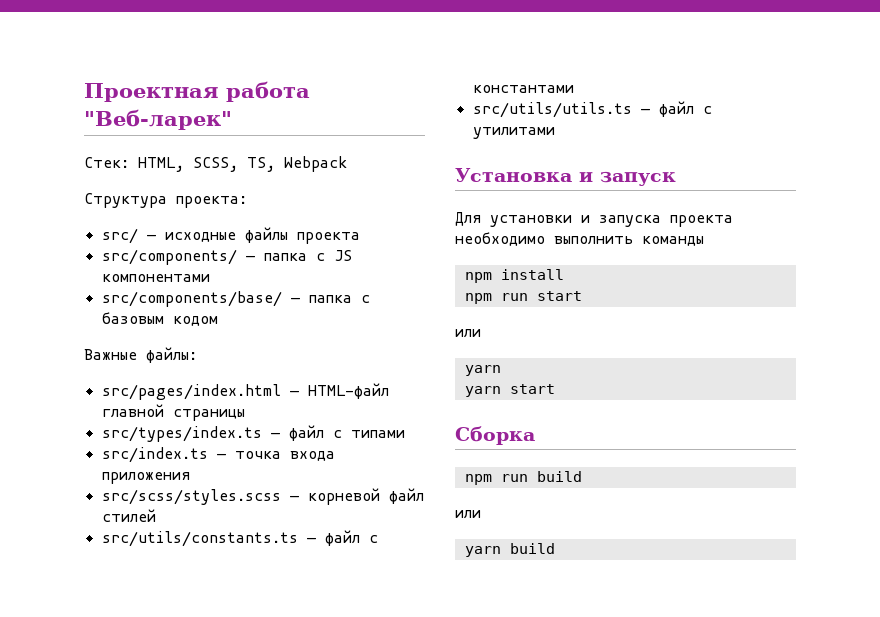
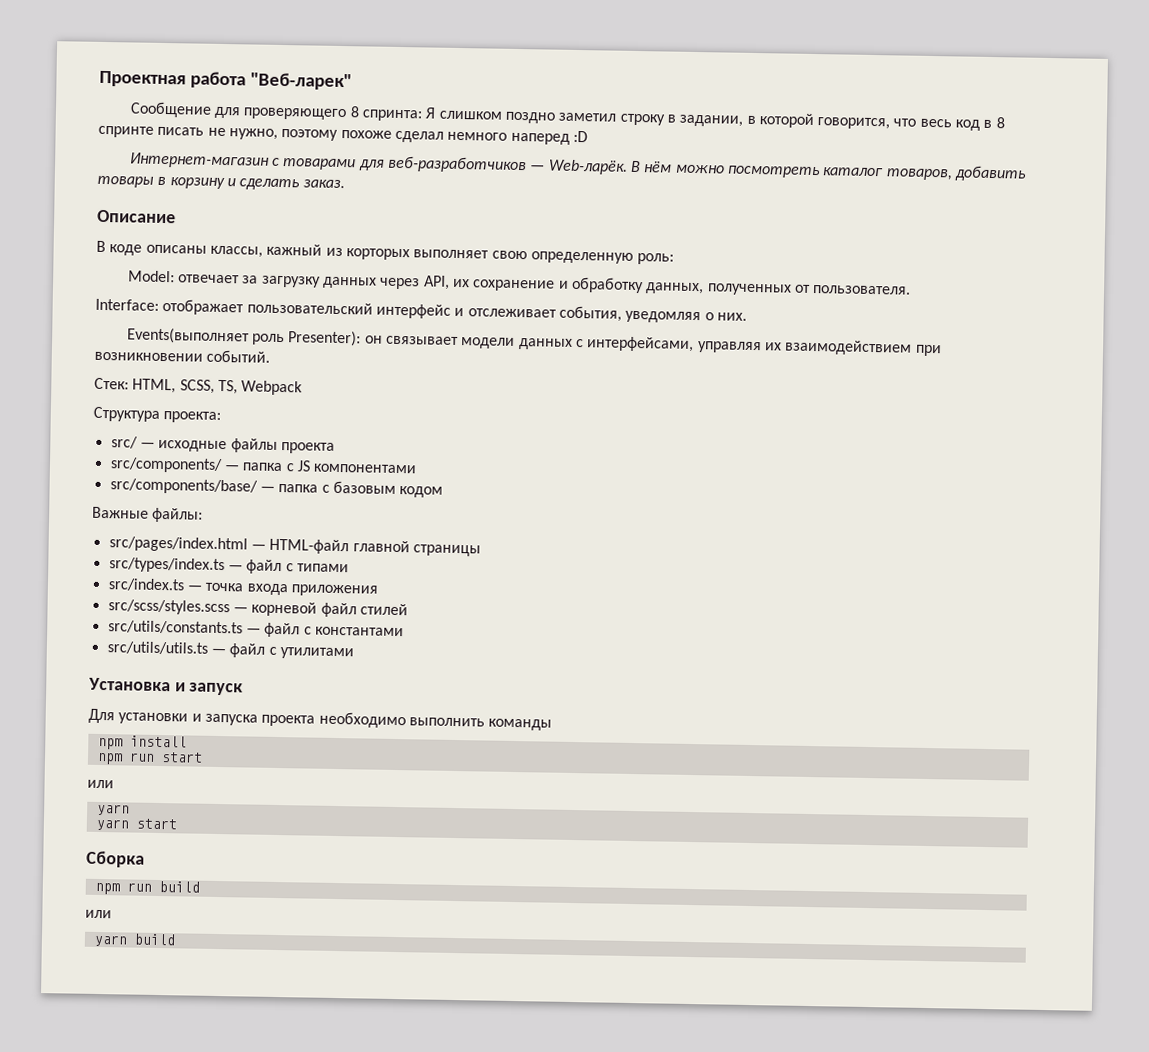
(232, 119) none -> [129,101,1005,131] [98,125,588,145] [129,152,1027,182] [97,175,345,191] [97,209,176,224] [96,240,675,265] [127,270,912,296] [95,298,747,324] [126,327,942,357] [94,349,271,363] // Сообщение для проверяющего 8 спринта: Я слишком поздно заметил строку в задании, в которой говорится, что весь код в 8 спринте писать не нужно, поэтому похоже сделал немного наперед :D // Интернет-магазин с товарами для веб-разработчиков — Web-ларёк. В нём можно посмотреть каталог товаров, добавить товары в корзину и сделать заказ. // Описание // В коде описаны классы, кажный из корторых выполняет свою определенную роль: // Model: отвечает за загрузку данных через API, их сохранение и обработку данных, полученных от пользователя. // Interface: отображает пользовательский интерфейс и отслеживает события, уведомляя о них. // Events(выполняет роль Presenter): он связывает модели данных с интерфейсами, управляя их взаимодействием при возникновении событий.

